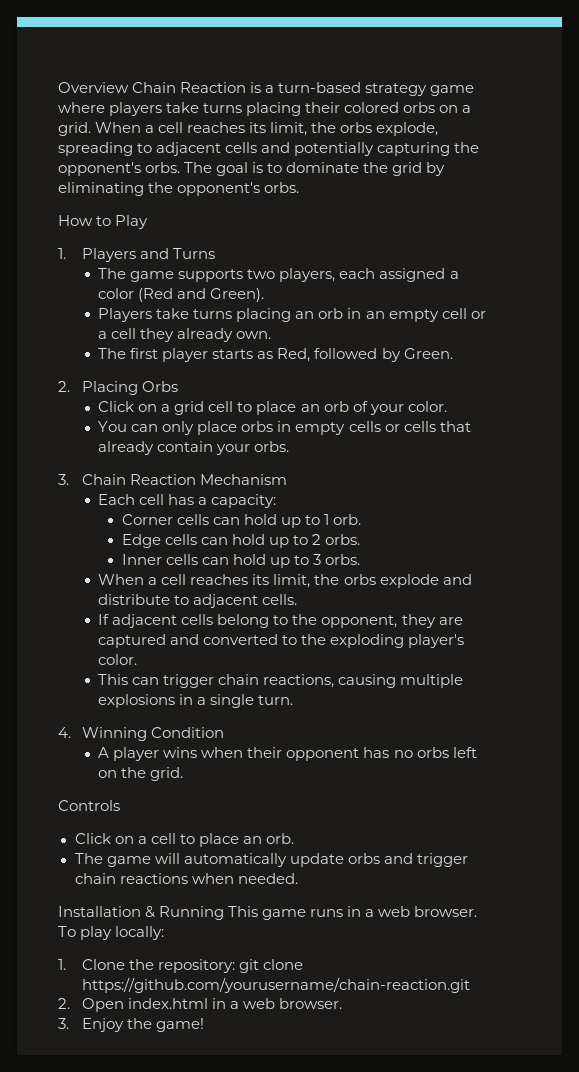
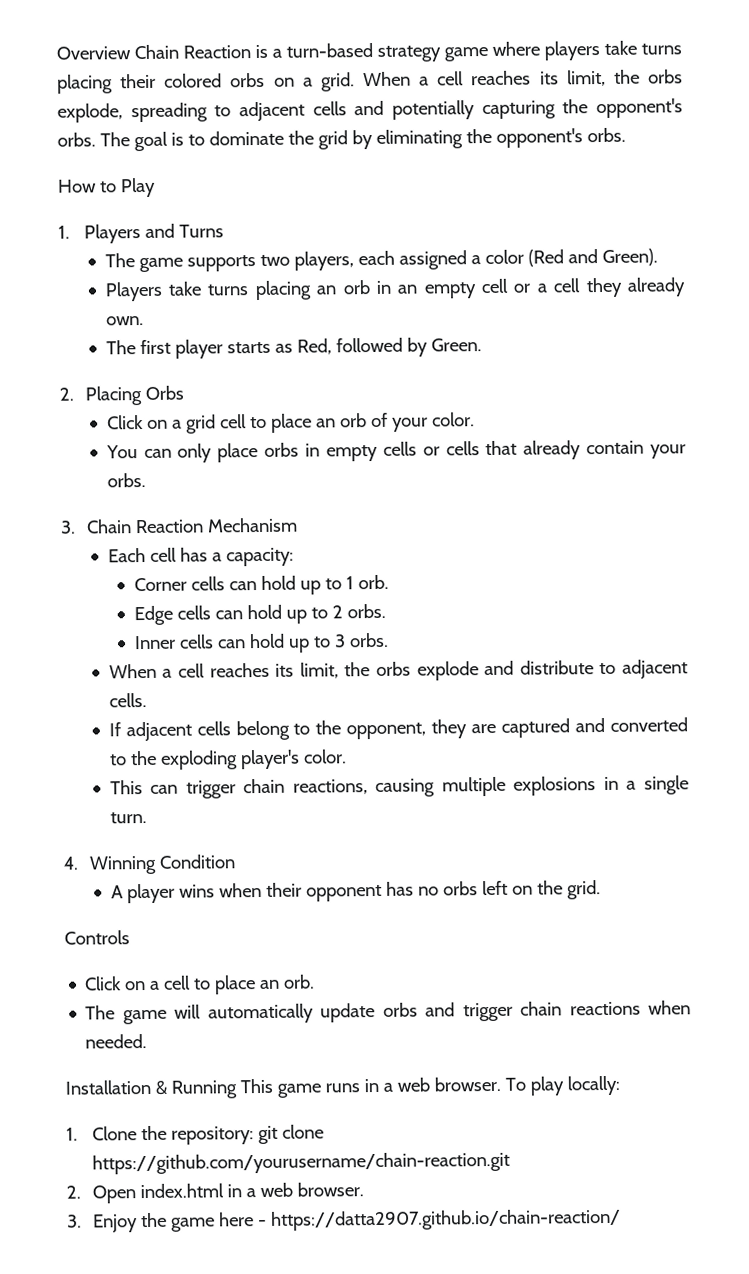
[155,1018,204,1032] game! -> [171,1208,622,1232] game here - https://datta2907.github.io/chain-reaction/

